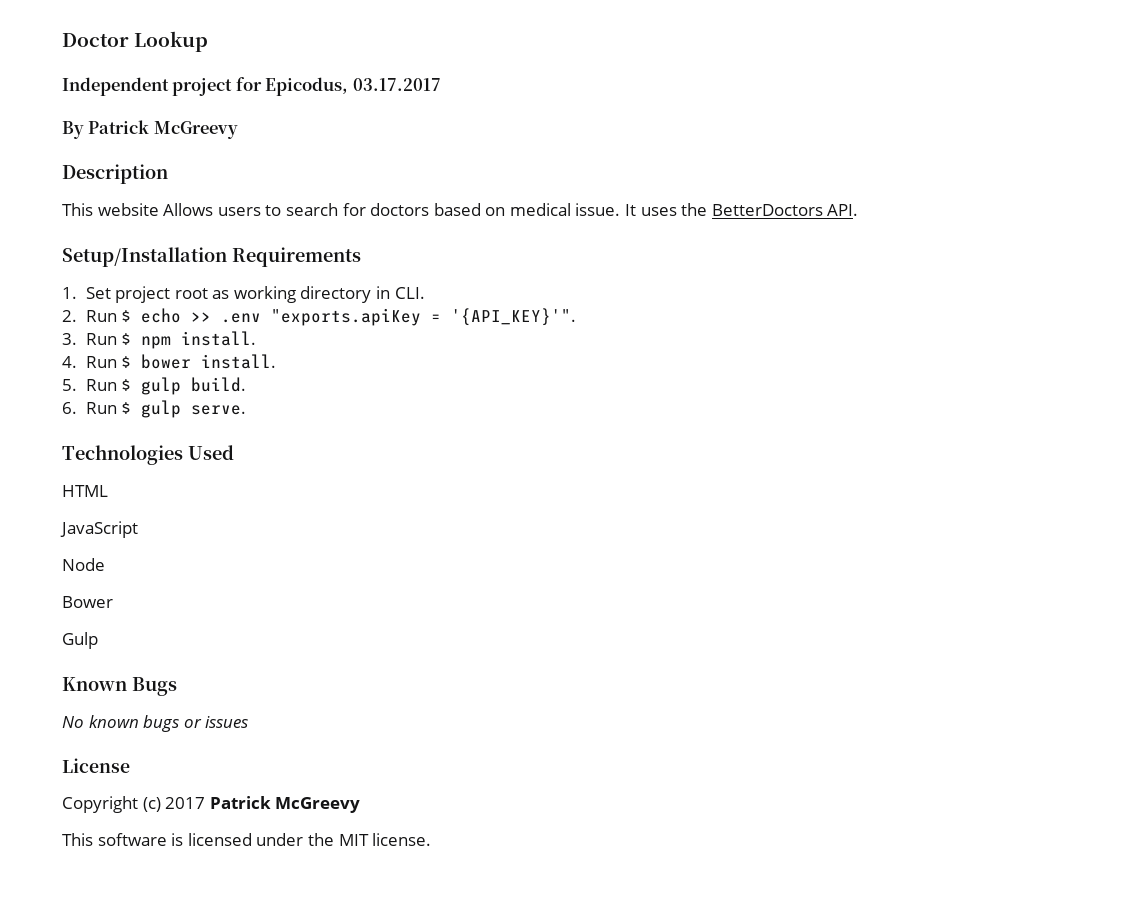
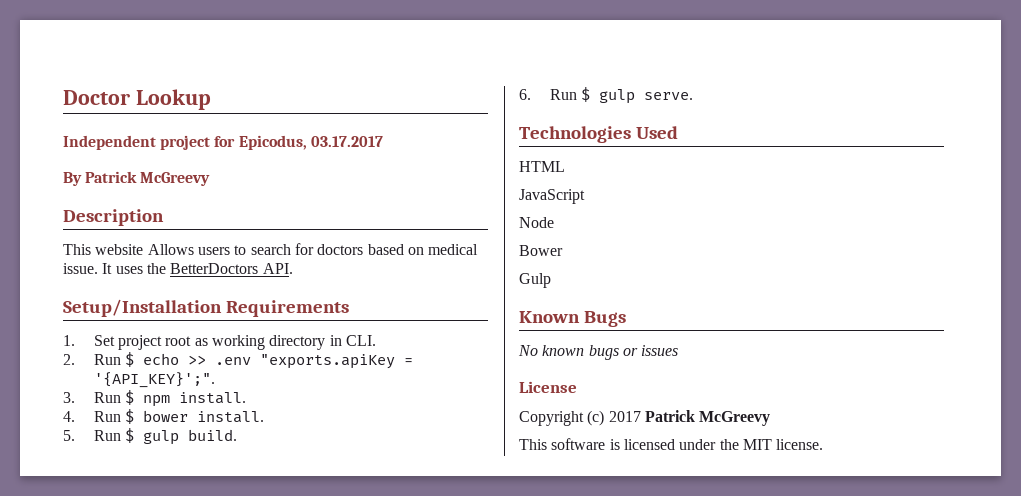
[451,308,577,326] '{API_KEY}'". -> [93,372,215,388] '{API_KEY}';".

